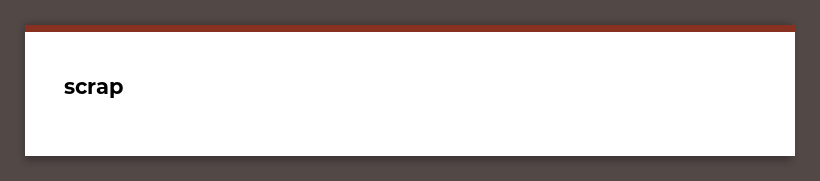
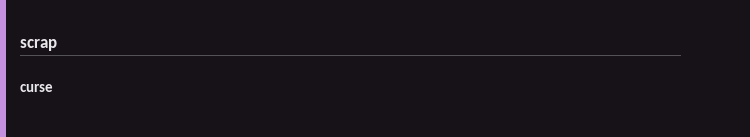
(123, 90) none -> [20,84,53,92] // curse

